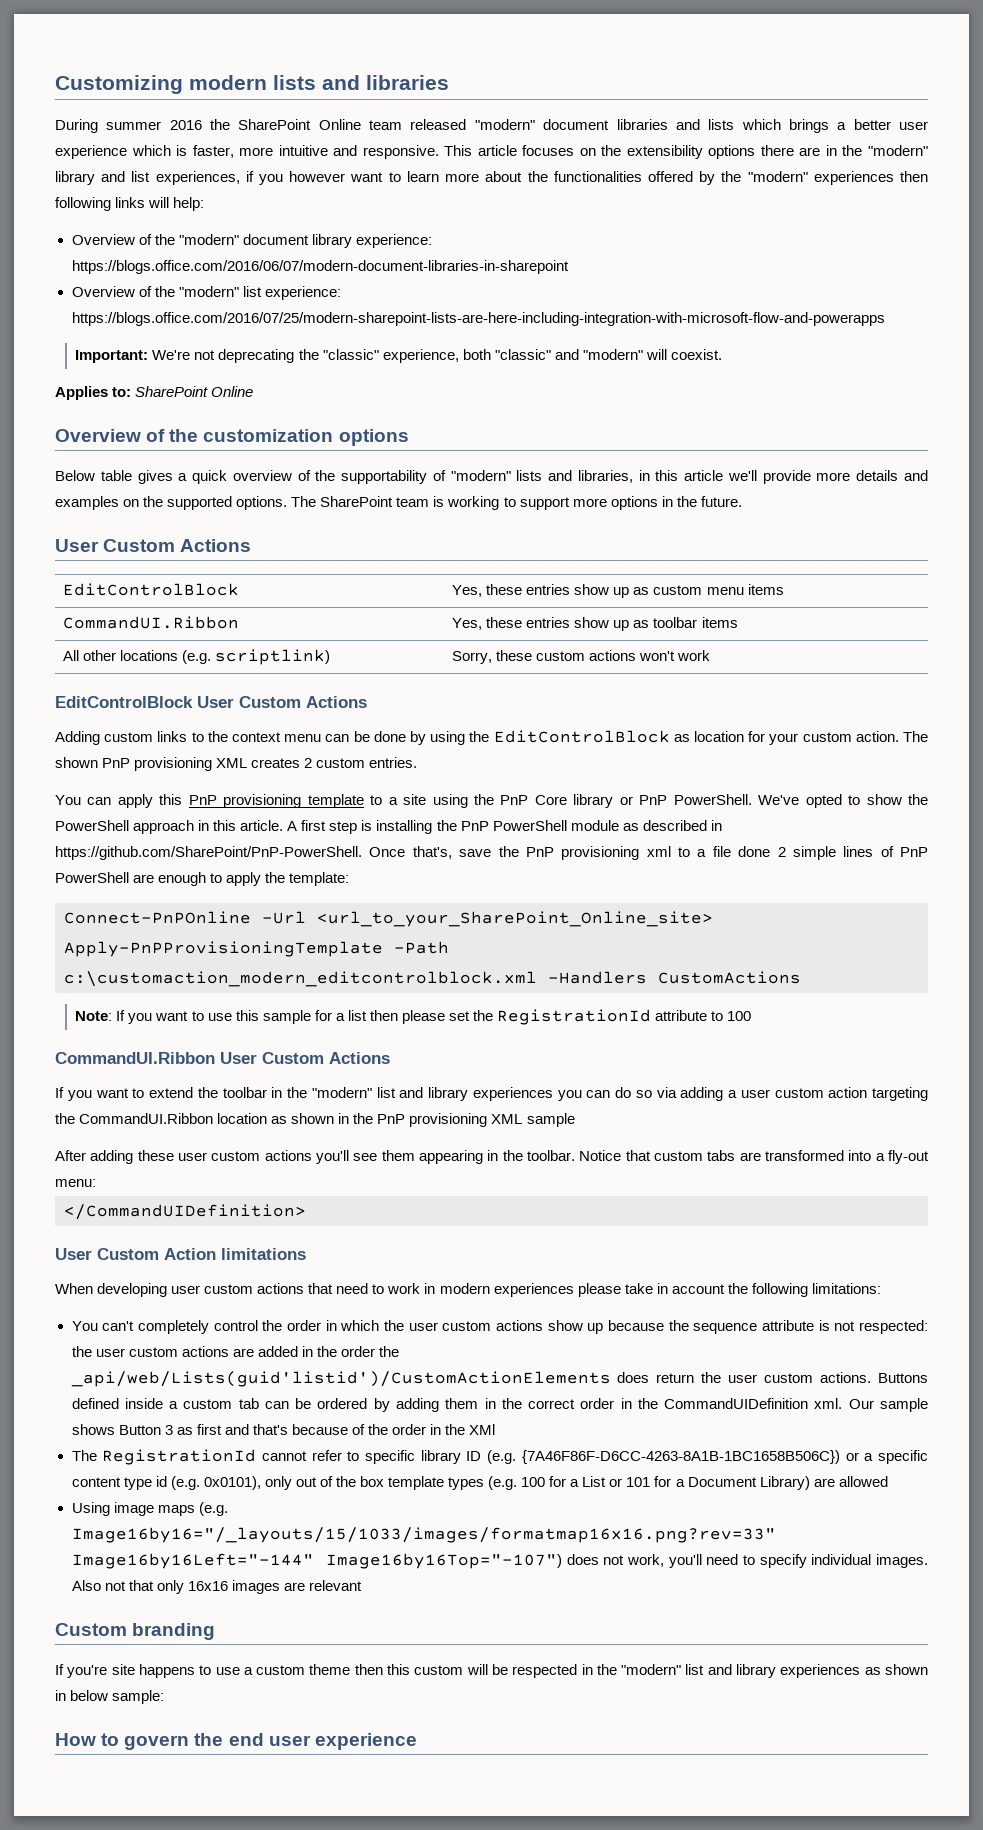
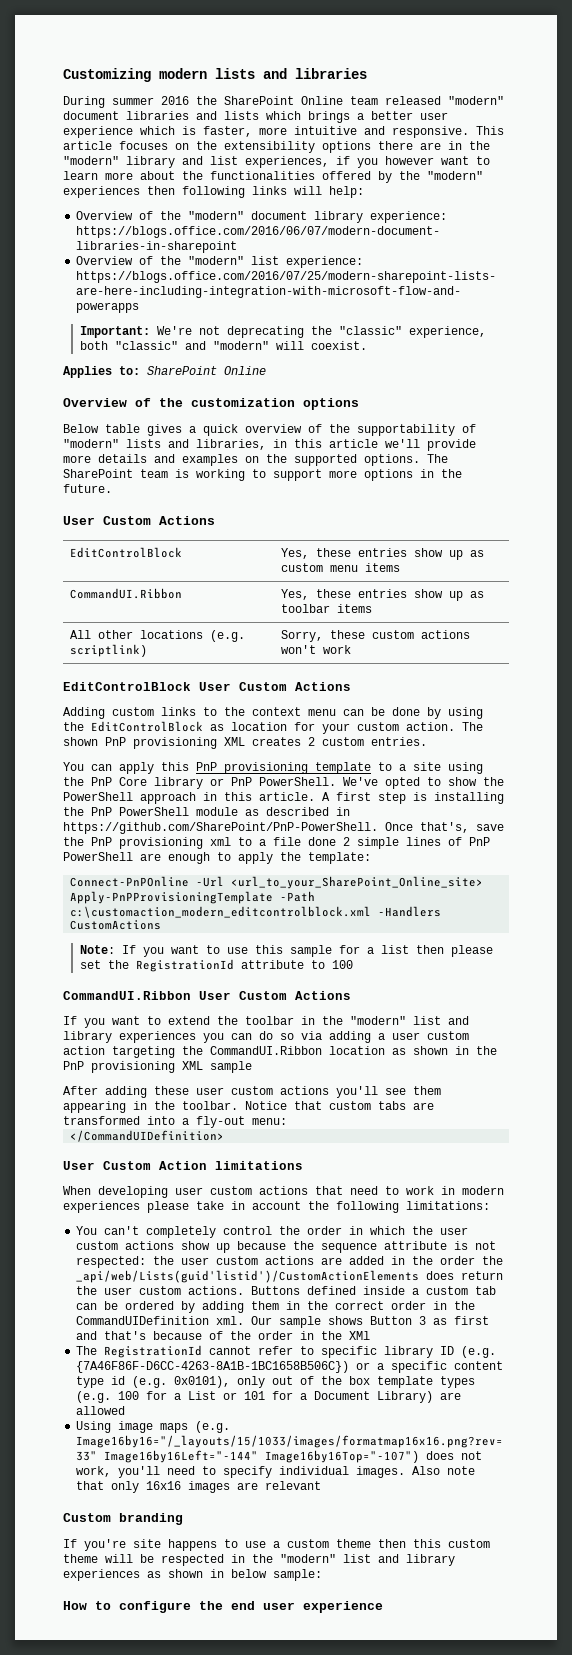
[104,1581,126,1591] not -> [447,1466,476,1475] note
(464, 1670) none -> [63,1554,98,1563] theme
[124,1735,190,1750] govern -> [119,1601,191,1613] configure

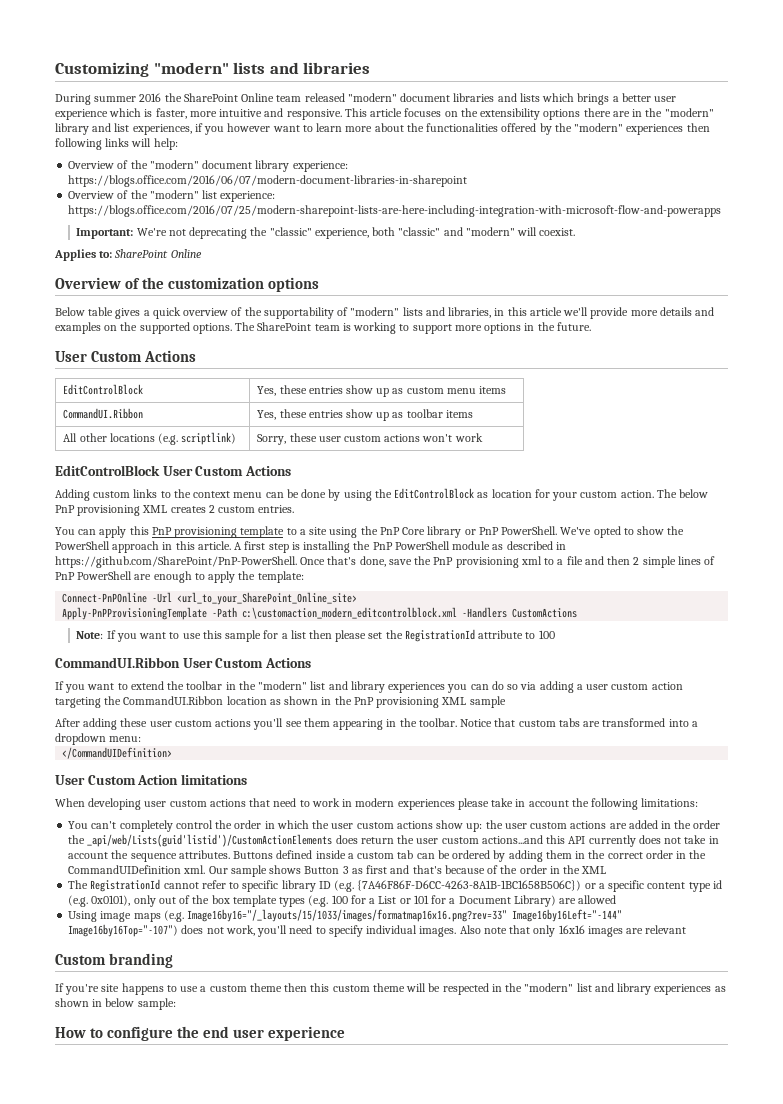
[159,68,207,79] modern -> [153,62,229,74] "modern"
(366, 634) none -> [318,436,341,442] user
[63,737,98,746] shown -> [679,489,709,498] below
[420,822,469,833] that's, -> [327,556,386,567] that's done,
[308,837,336,846] done -> [584,556,631,565] and then
[196,1116,245,1128] fly-out -> [55,733,106,745] dropdown
[216,1241,497,1253] [76,1256,147,1268] up because the sequence attribute is not respected: -> [466,823,483,832] up:
[188,1286,245,1295] actions. -> [481,835,719,847] [68,850,230,862] actions...and this API currently does not take in account the sequence attributes.
[349,1331,371,1340] XMl -> [581,866,607,874] XML

